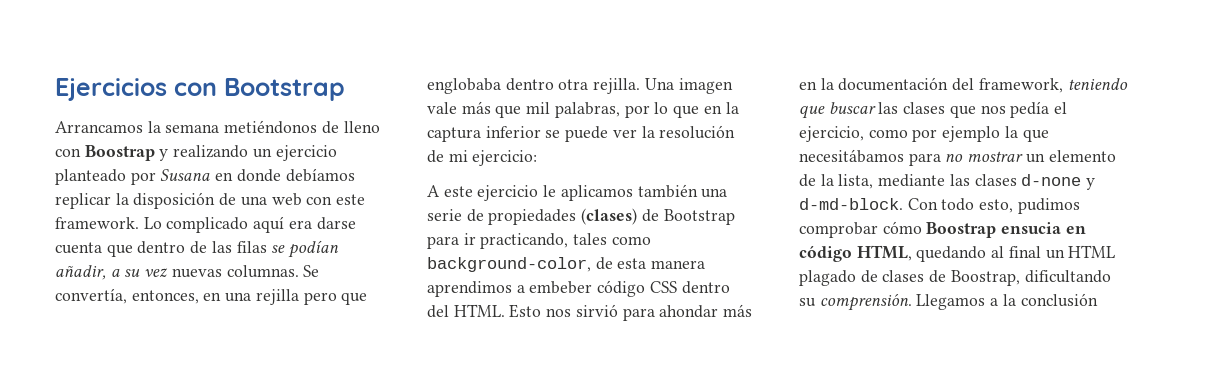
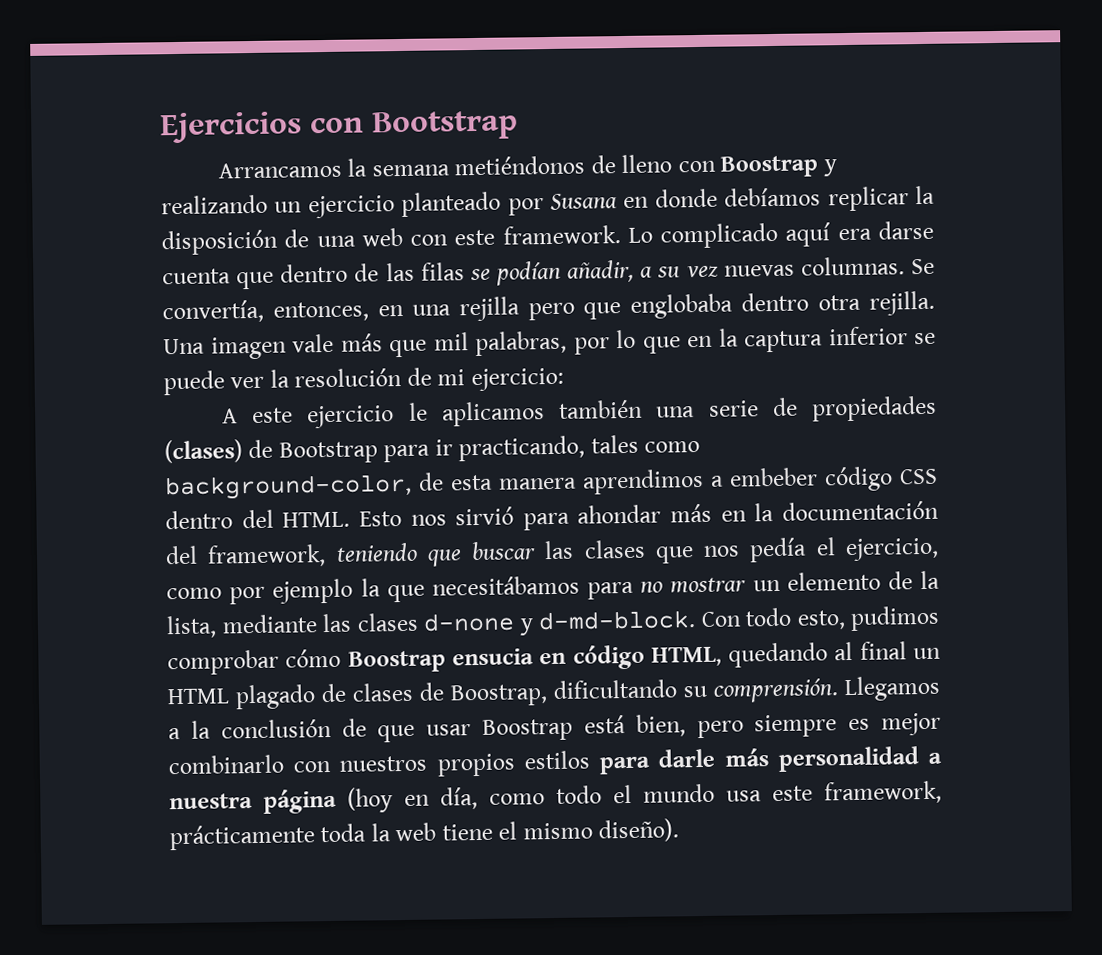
(1098, 300) none -> [341,712,942,743] [168,746,942,777] [169,780,942,814] [169,818,680,851] de que usar Boostrap está bien, pero siempre es mejor combinarlo con nuestros propios estilos para darle más personalidad a nuestra página (hoy en día, como todo el mundo usa este framework, prácticamente toda la web tiene el mismo diseño).

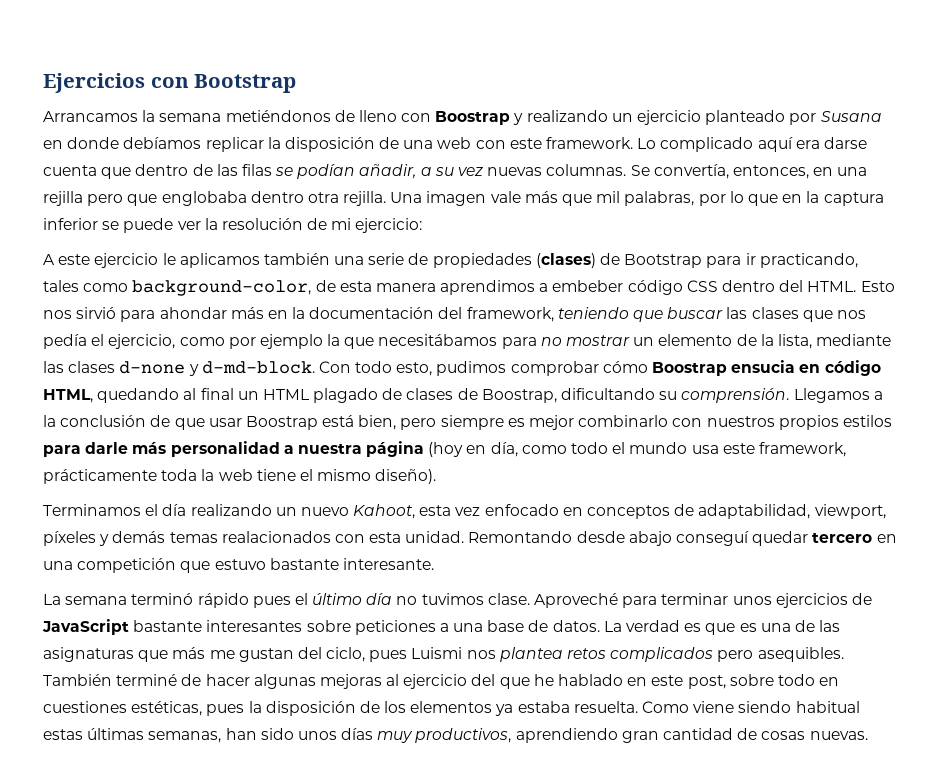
(680, 830) none -> [43,504,886,519] [43,531,897,546] [43,558,434,573] [43,593,872,608] [42,619,841,635] [43,647,844,662] [43,674,840,689] [43,701,860,716] [43,728,868,743] // Terminamos el día realizando un nuevo Kahoot, esta vez enfocado en conceptos de adaptabilidad, viewport, píxeles y demás temas realacionados con esta unidad. Remontando desde abajo conseguí quedar tercero en una competición que estuvo bastante interesante. // La semana terminó rápido pues el último día no tuvimos clase. Aproveché para terminar unos ejercicios de JavaScript bastante interesantes sobre peticiones a una base de datos. La verdad es que es una de las asignaturas que más me gustan del ciclo, pues Luismi nos plantea retos complicados pero asequibles. También terminé de hacer algunas mejoras al ejercicio del que he hablado en este post, sobre todo en cuestiones estéticas, pues la disposición de los elementos ya estaba resuelta. Como viene siendo habitual estas últimas semanas, han sido unos días muy productivos, aprendiendo gran cantidad de cosas nuevas.

